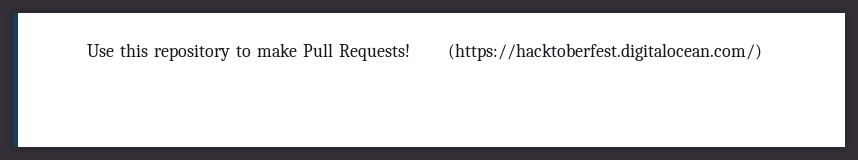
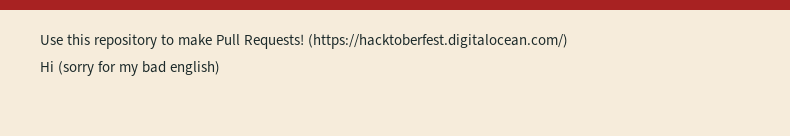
(762, 52) none -> [40,61,221,76] // Hi (sorry for my bad english)

